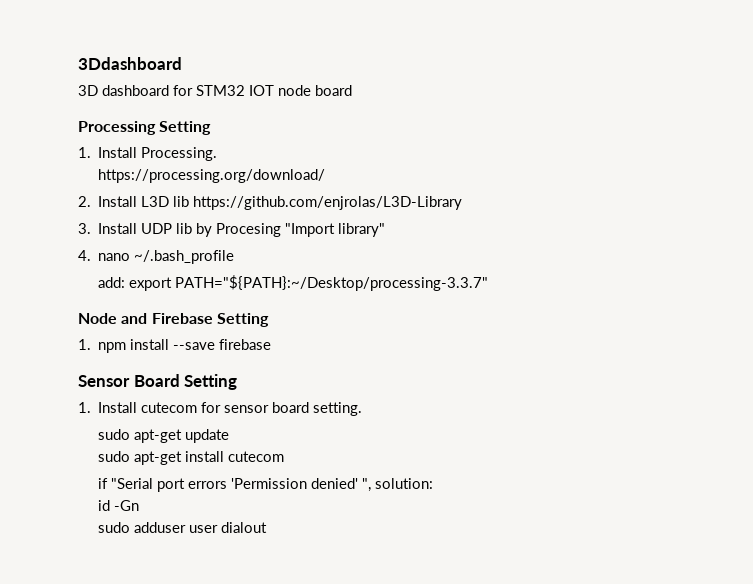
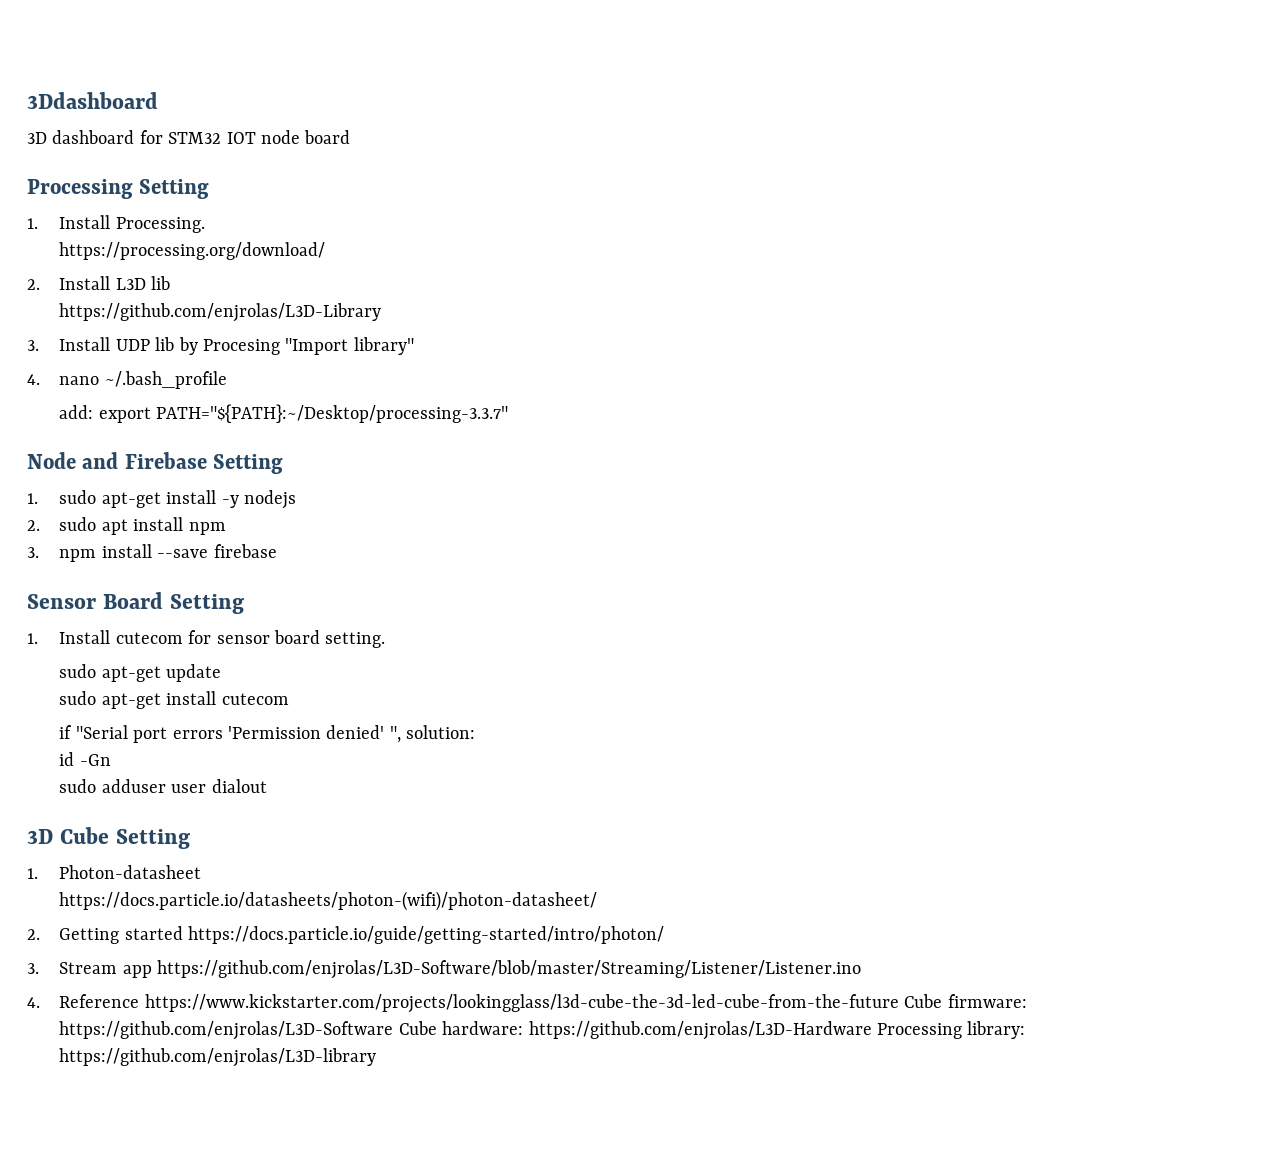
(190, 201) none -> (171, 283) //
(91, 344) none -> [59,490,296,509] [27,517,226,535] [27,547,39,558] sudo apt-get install -y nodejs // 2. sudo apt install npm // 3.
(267, 527) none -> [27,827,190,849] [27,865,202,879] [59,891,598,911] [27,926,665,944] [27,960,862,979] [27,994,1027,1013] [59,1021,1026,1040] [59,1048,377,1067] // 3D Cube Setting // 1. Photon-datasheet // https://docs.particle.io/datasheets/photon-(wifi)/photon-datasheet/ // 2. Getting started https://docs.particle.io/guide/getting-started/intro/photon/ // 3. Stream app https://github.com/enjrolas/L3D-Software/blob/master/Streaming/Listener/Listener.ino // 4. Reference https://www.kickstarter.com/projects/lookingglass/l3d-cube-the-3d-led-cube-from-the-future Cube firmware: https://github.com/enjrolas/L3D-Software Cube hardware: https://github.com/enjrolas/L3D-Hardware Processing library: https://github.com/enjrolas/L3D-library

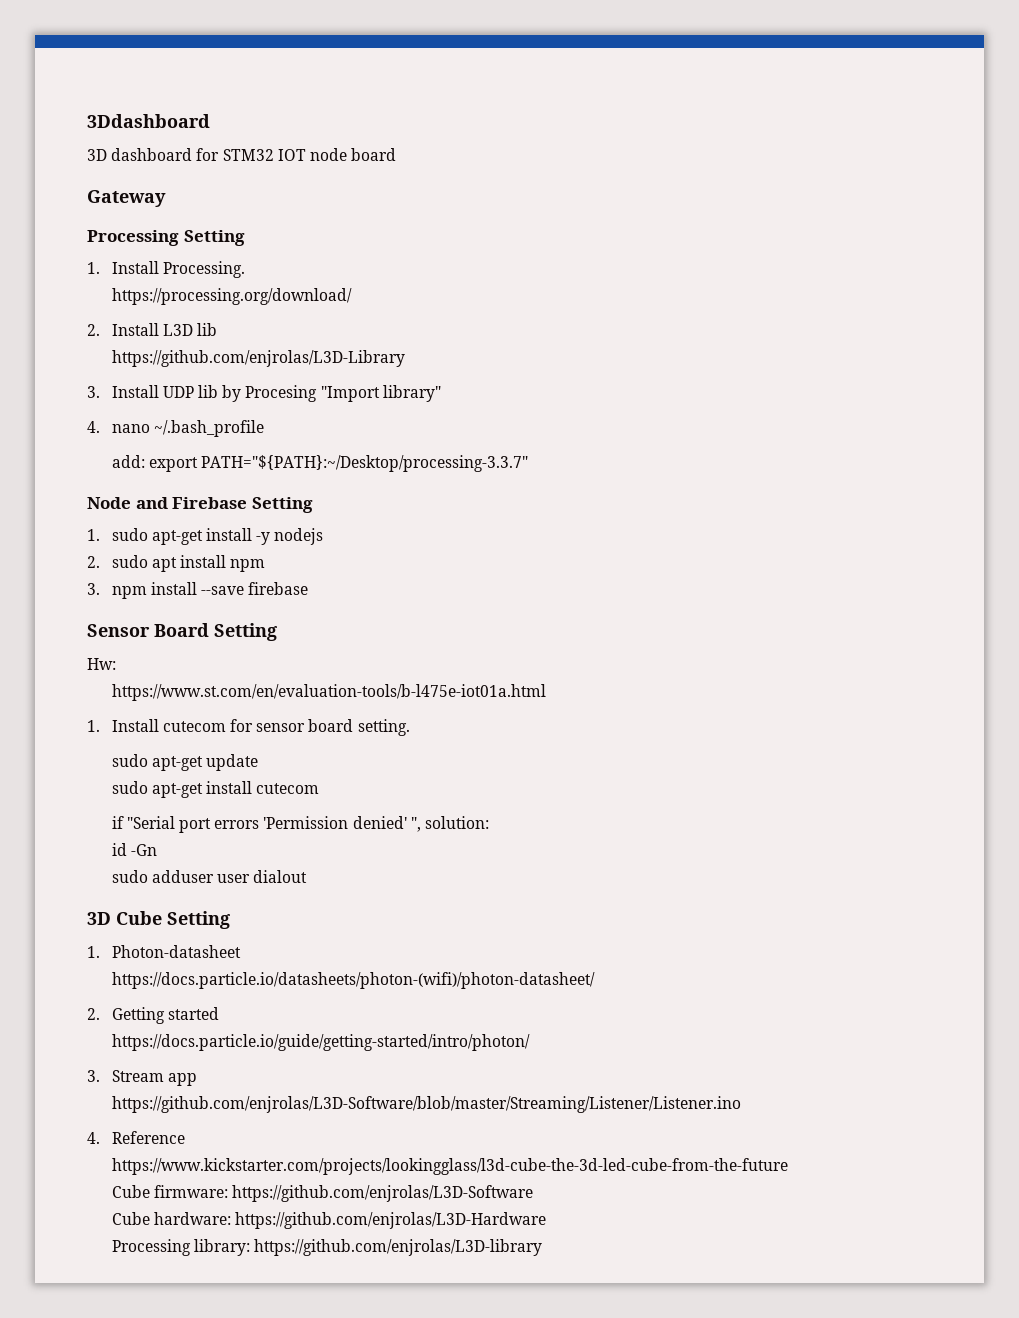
(351, 137) none -> [87,190,166,207] // Gateway
(244, 604) none -> [87,658,116,670] [111,684,546,701] // Hw: // https://www.st.com/en/evaluation-tools/b-l475e-iot01a.html
(183, 933) none -> (219, 1013) //
(152, 971) none -> (197, 1079) //
(140, 1001) none -> (185, 1137) //
(899, 1003) none -> (788, 1166) //
(394, 1030) none -> (534, 1193) //
(872, 1030) none -> (547, 1220) //

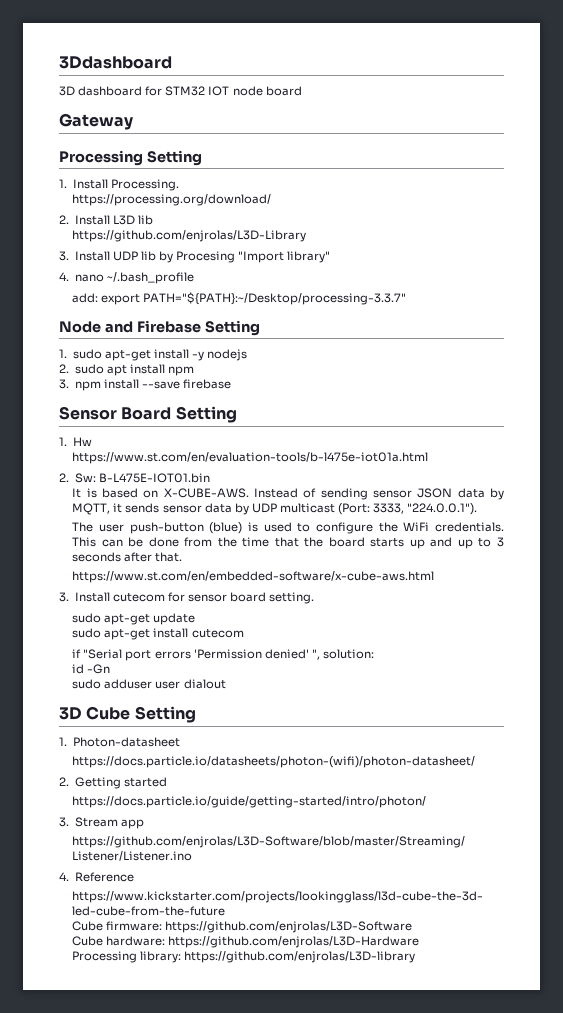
[87,658,116,670] Hw: -> [59,437,92,446] 1. Hw
[87,720,100,732] 1. -> [59,473,210,483] [72,488,505,500] [72,503,478,515] [72,522,505,534] [72,537,505,549] [72,552,183,562] [72,571,435,583] [59,592,69,602] 2. Sw: B-L475E-IOT01.bin // It is based on X-CUBE-AWS. Instead of sending sensor JSON data by MQTT, it sends sensor data by UDP multicast (Port: 3333, "224.0.0.1"). // The user push-button (blue) is used to configure the WiFi credentials. This can be done from the time that the board starts up and up to 3 seconds after that. // https://www.st.com/en/embedded-software/x-cube-aws.html // 3.

